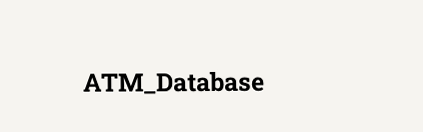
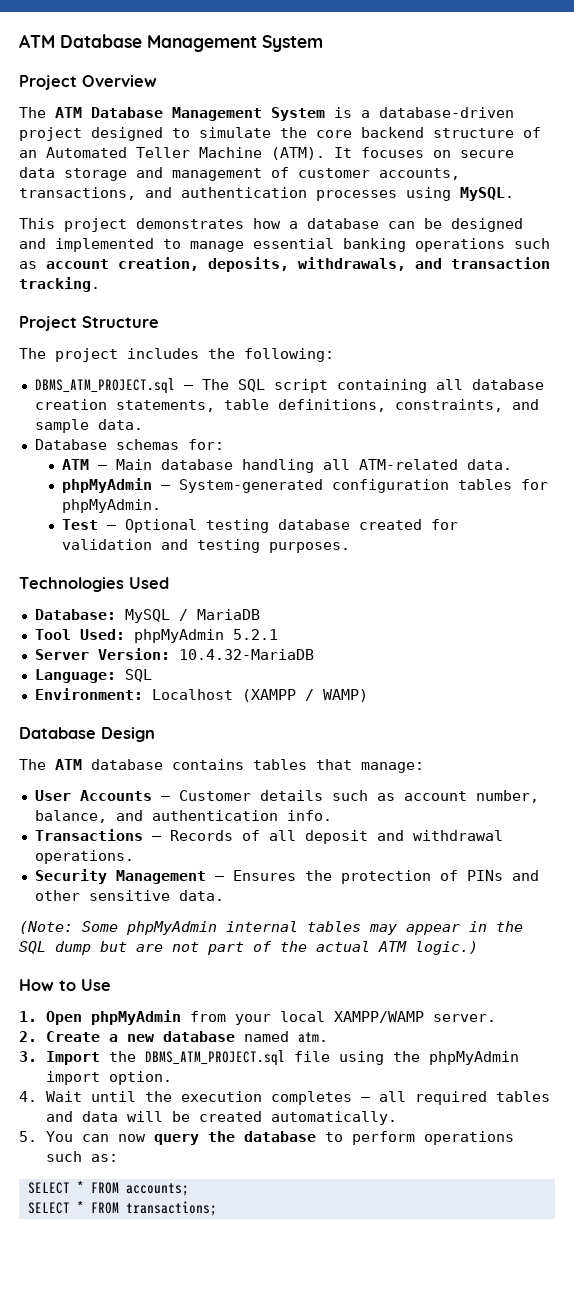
[83,70,265,95] ATM_Database -> [19,34,323,52] [19,75,157,90] [19,107,514,121] [19,127,541,141] [19,147,514,160] [19,167,460,181] [19,187,514,201] [19,218,523,232] [19,238,550,252] [19,257,550,272] [19,277,100,292] [19,316,159,331] [19,348,334,362] [34,378,544,394] [34,399,539,412] [34,419,143,433] [34,439,224,450] [61,459,512,473] [61,478,548,493] [61,499,161,513] [61,519,458,533] [61,539,350,553] [19,577,169,592] [34,609,260,623] [34,629,278,643] [34,648,314,660] [34,669,152,683] [34,688,368,702] [19,727,155,742] [19,759,424,773] [34,790,539,803] [34,810,332,823] [34,829,503,844] [34,850,134,864] [34,869,539,884] [34,890,224,901] [19,921,523,935] [19,941,478,955] [19,979,111,991] [19,1010,496,1025] [19,1031,328,1043] [19,1050,519,1066] [45,1071,172,1085] [19,1091,550,1105] [45,1111,397,1125] [19,1131,514,1145] [45,1151,118,1162] [27,1181,189,1196] [27,1201,217,1216] ATM Database Management System // Project Overview // The ATM Database Management System is a database-driven project designed to simulate the core backend structure of an Automated Teller Machine (ATM). It focuses on secure data storage and management of customer accounts, transactions, and authentication processes using MySQL. // This project demonstrates how a database can be designed and implemented to manage essential banking operations such as account creation, deposits, withdrawals, and transaction tracking. // Project Structure // The project includes the following: // DBMS_ATM_PROJECT.sql — The SQL script containing all database creation statements, table definitions, constraints, and sample data. // Database schemas for: // ATM — Main database handling all ATM-related data. // phpMyAdmin — System-generated configuration tables for phpMyAdmin. // Test — Optional testing database created for validation and testing purposes. // Technologies Used // Database: MySQL / MariaDB // Tool Used: phpMyAdmin 5.2.1 // Server Version: 10.4.32-MariaDB // Language: SQL // Environment: Localhost (XAMPP / WAMP) // Database Design // The ATM database contains tables that manage: // User Accounts – Customer details such as account number, balance, and authentication info. // Transactions – Records of all deposit and withdrawal operations. // Security Management – Ensures the protection of PINs and other sensitive data. // (Note: Some phpMyAdmin internal tables may appear in the SQL dump but are not part of the actual ATM logic.) // How to Use // 1. Open phpMyAdmin from your local XAMPP/WAMP server. // 2. Create a new database named atm. // 3. Import the DBMS_ATM_PROJECT.sql file using the phpMyAdmin import option. // 4. Wait until the execution completes — all required tables and data will be created automatically. // 5. You can now query the database to perform operations such as: // SELECT * FROM accounts; // SELECT * FROM transactions;

